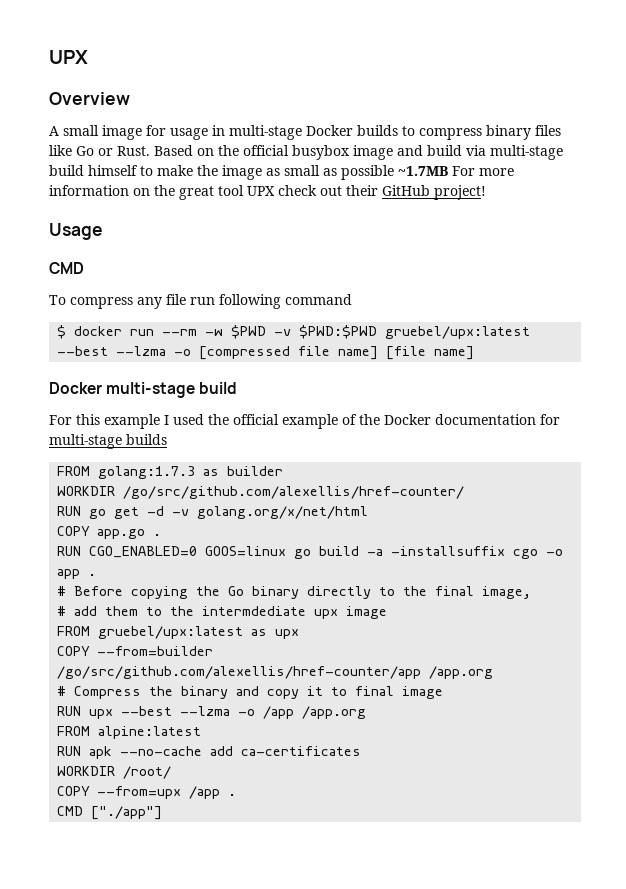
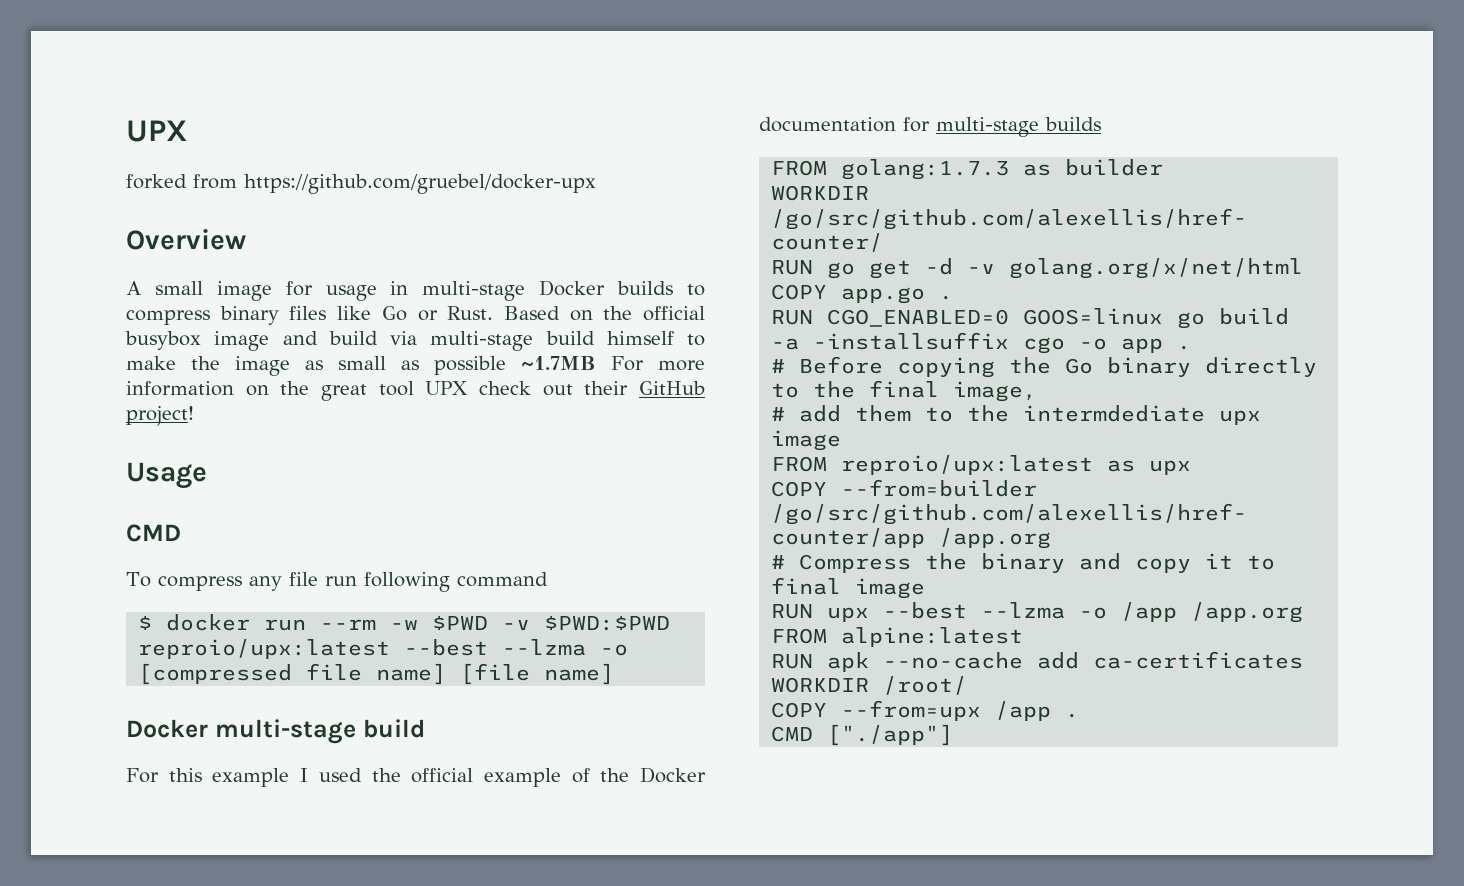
[49,50,88,64] UPX -> [126,120,188,142] [126,174,596,194] UPX // forked from https://github.com/gruebel/docker-upx
[385,326,531,339] gruebel/upx:latest -> [138,639,391,659] reproio/upx:latest
[98,626,244,639] gruebel/upx:latest -> [841,455,1094,475] reproio/upx:latest

